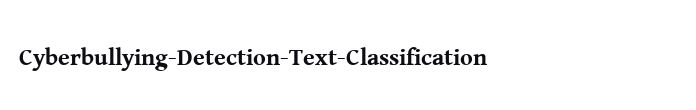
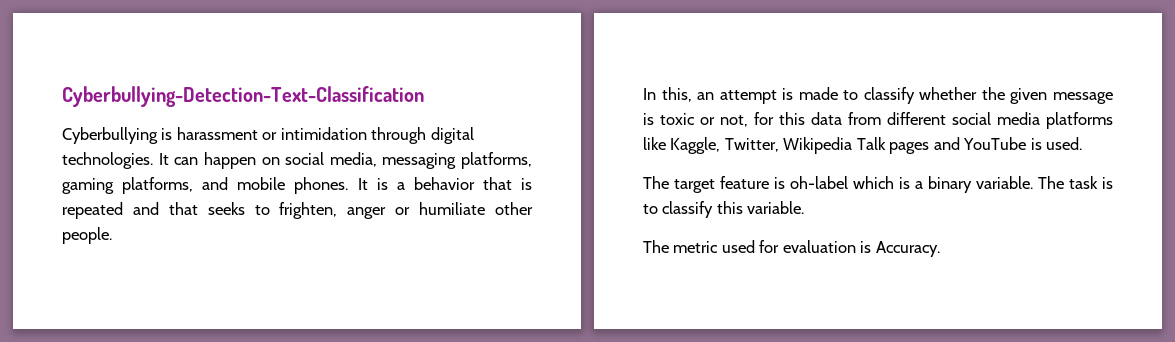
(487, 59) none -> [62,127,474,144] [62,152,532,169] [62,177,533,194] [62,202,534,219] [62,227,112,244] [643,87,1113,104] [643,112,1113,129] [643,137,1083,154] [643,176,1113,193] [643,201,805,218] [643,240,940,257] // Cyberbullying is harassment or intimidation through digital technologies. It can happen on social media, messaging platforms, gaming platforms, and mobile phones. It is a behavior that is repeated and that seeks to frighten, anger or humiliate other people. // In this, an attempt is made to classify whether the given message is toxic or not, for this data from different social media platforms like Kaggle, Twitter, Wikipedia Talk pages and YouTube is used. // The target feature is oh-label which is a binary variable. The task is to classify this variable. // The metric used for evaluation is Accuracy.

